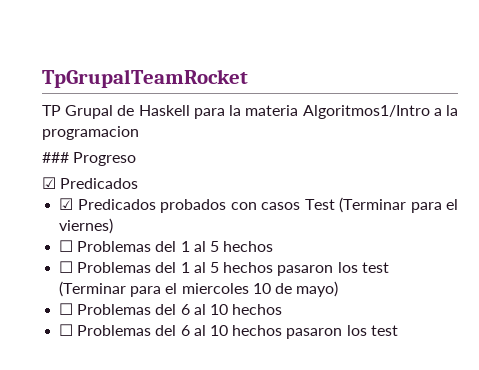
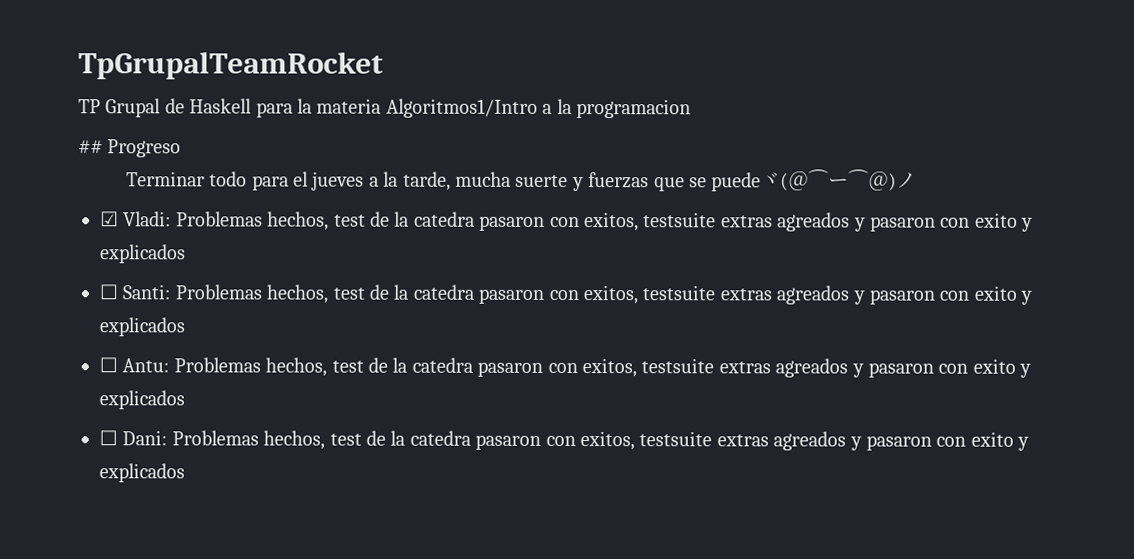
[42,152,69,163] ### -> [78,140,103,154] ##
[42,177,139,189] [59,197,458,213] [59,218,114,234] [59,240,274,252] [59,261,389,276] [59,281,339,297] [59,303,283,315] [59,324,398,339] ☑ Predicados // ☑ Predicados probados con casos Test (Terminar para el viernes) // ☐ Problemas del 1 al 5 hechos // ☐ Problemas del 1 al 5 hechos pasaron los test (Terminar para el miercoles 10 de mayo) // ☐ Problemas del 6 al 10 hechos // ☐ Problemas del 6 al 10 hechos pasaron los test -> [125,169,918,192] [100,211,1034,232] [100,244,186,264] [99,284,1033,305] [99,317,185,337] [99,357,1032,378] [99,390,185,410] [99,430,1030,451] [99,463,185,483] Terminar todo para el jueves a la tarde, mucha suerte y fuerzas que se puedeヾ(＠⌒ー⌒＠)ノ // ☑ Vladi: Problemas hechos, test de la catedra pasaron con exitos, testsuite extras agreados y pasaron con exito y explicados // ☐ Santi: Problemas hechos, test de la catedra pasaron con exitos, testsuite extras agreados y pasaron con exito y explicados // ☐ Antu: Problemas hechos, test de la catedra pasaron con exitos, testsuite extras agreados y pasaron con exito y explicados // ☐ Dani: Problemas hechos, test de la catedra pasaron con exitos, testsuite extras agreados y pasaron con exito y explicados

